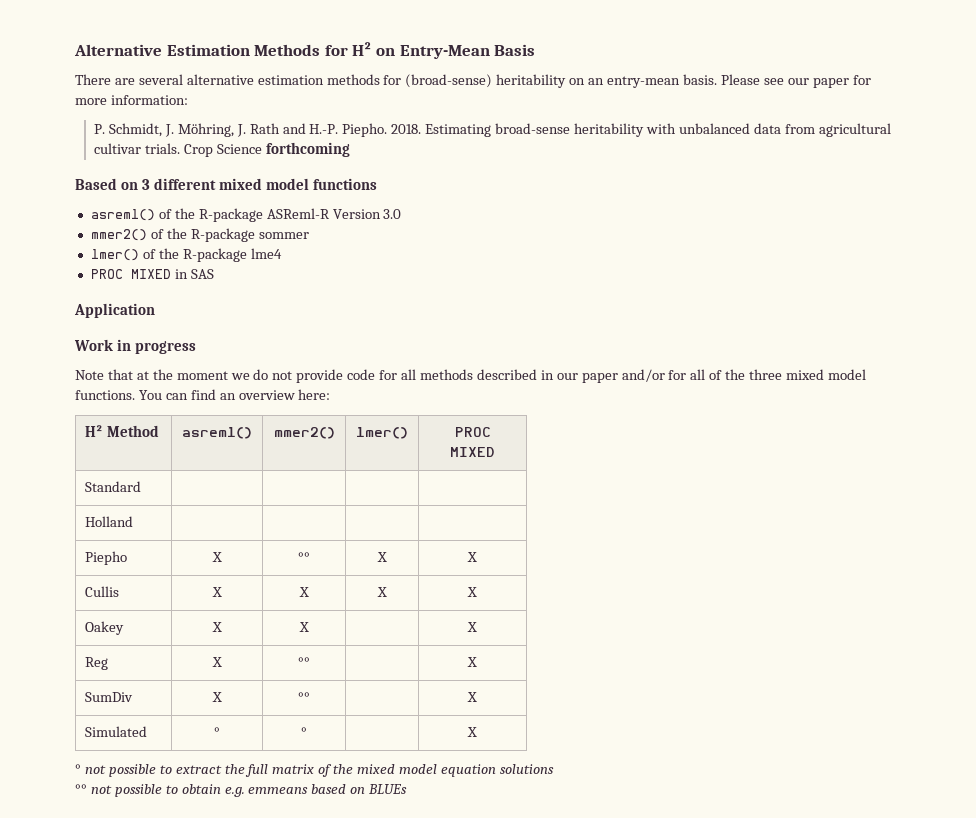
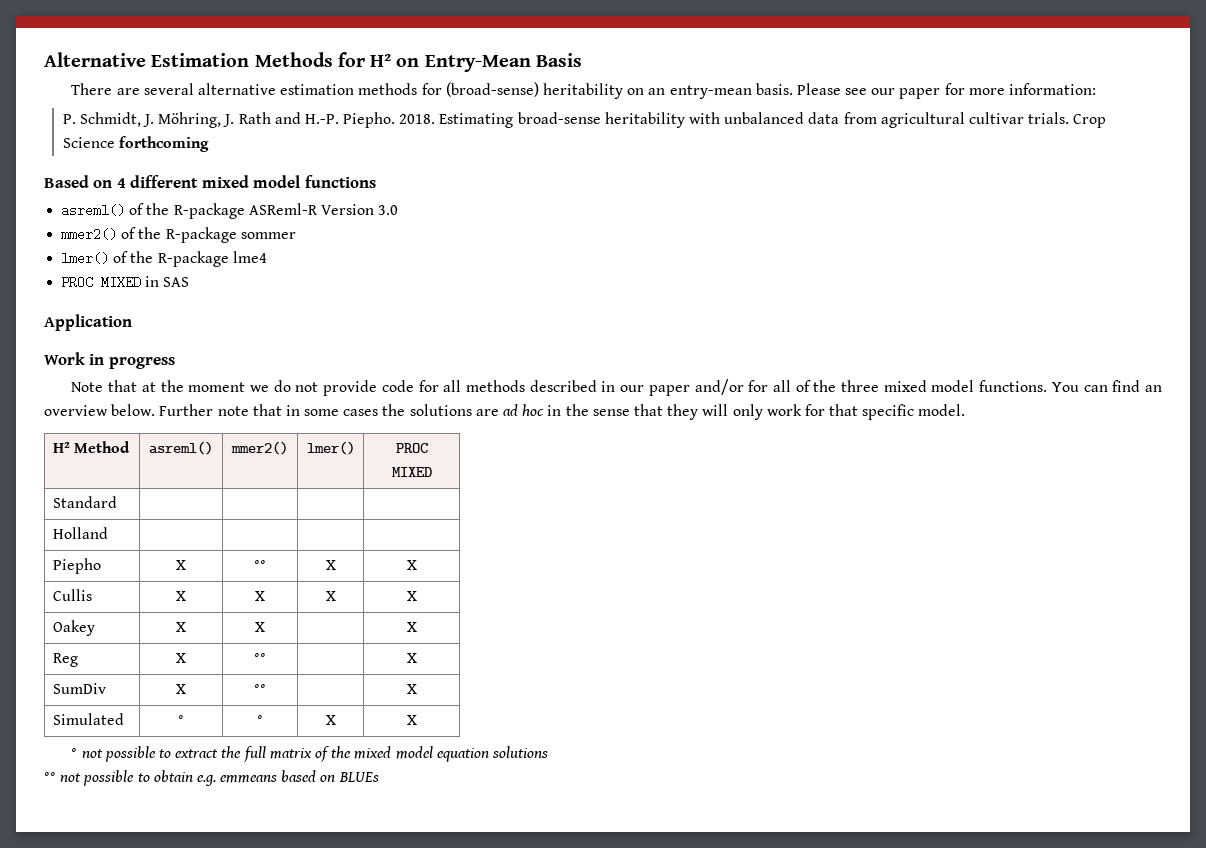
[142,179,151,190] 3 -> [116,178,126,188] 4
[298,389,331,400] here: -> [111,404,966,420] below. Further note that in some cases the solutions are ad hoc in the sense that they will only work for that specific model.
(307, 732) none -> [325,715,336,725] X

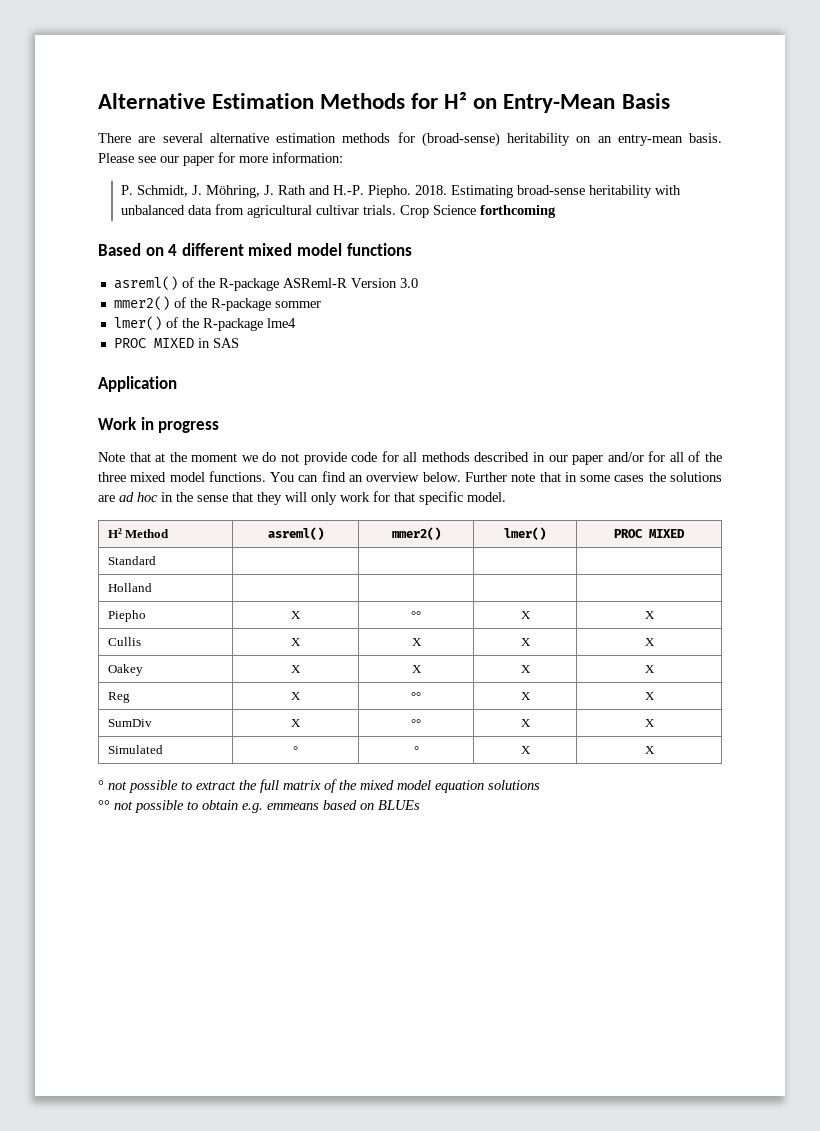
(265, 627) none -> [520,665,531,673] X
(266, 658) none -> [520,692,531,700] X
(266, 689) none -> [520,719,531,727] X

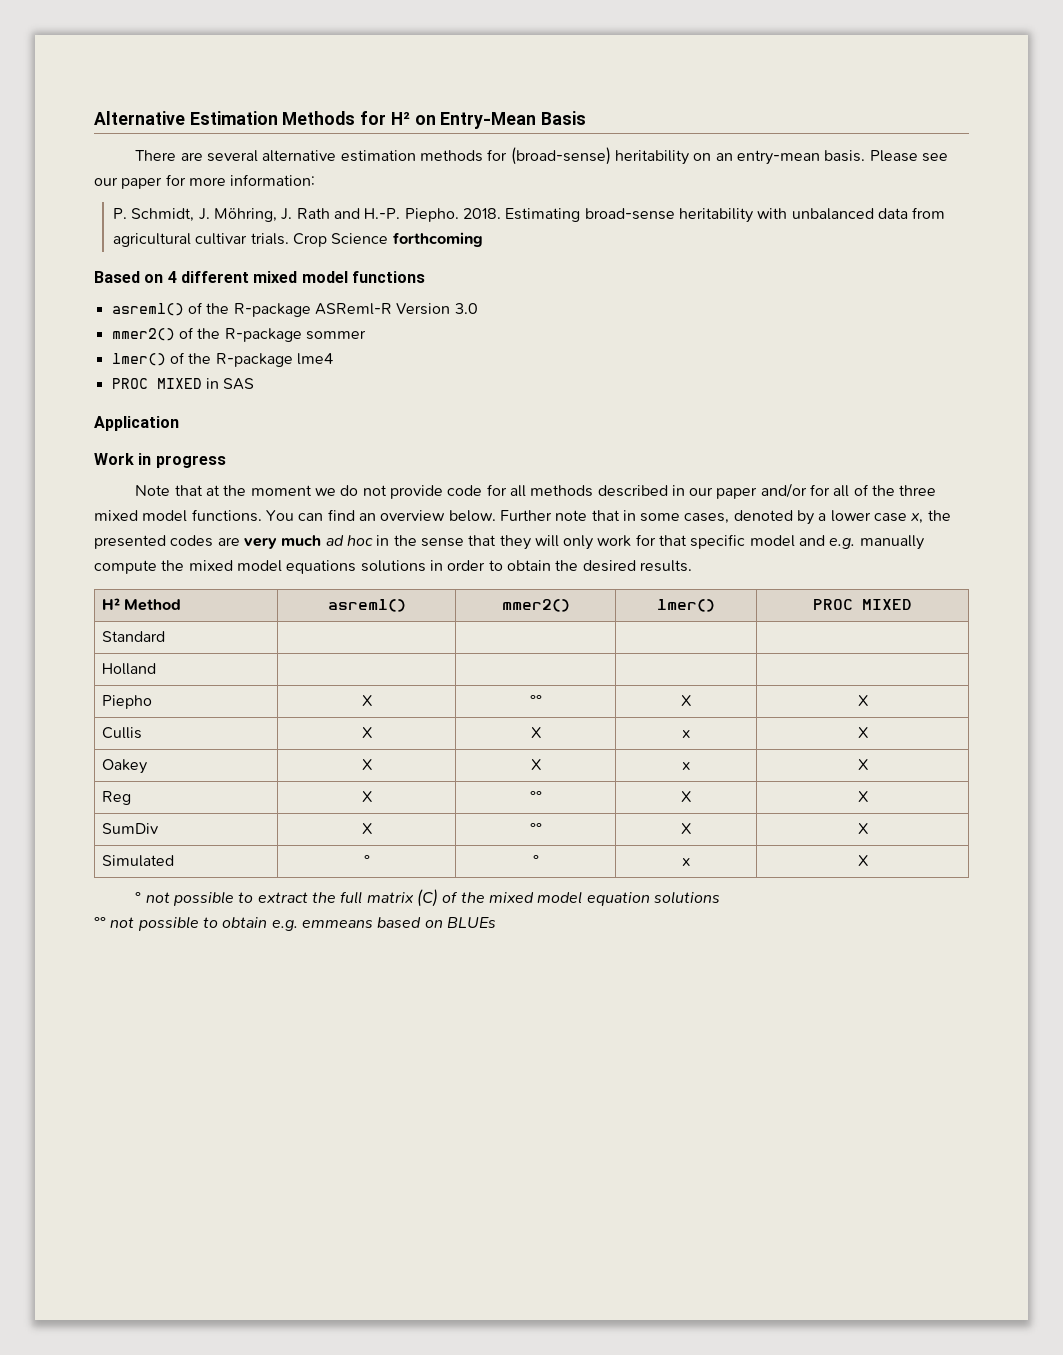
[614,472,722,482] [98,495,115,502] cases the solutions are -> [684,510,951,525] [94,535,322,549] cases, denoted by a lower case x, the presented codes are very much
[467,492,506,502] model. -> [749,535,924,550] [94,560,692,574] model and e.g. manually compute the mixed model equations solutions in order to obtain the desired results.
[520,638,531,646] X -> [682,730,690,738] x
[520,665,531,673] X -> [682,762,690,770] x
[520,746,531,754] X -> [682,858,690,866] x
(321, 785) none -> [416,889,438,907] (C)

